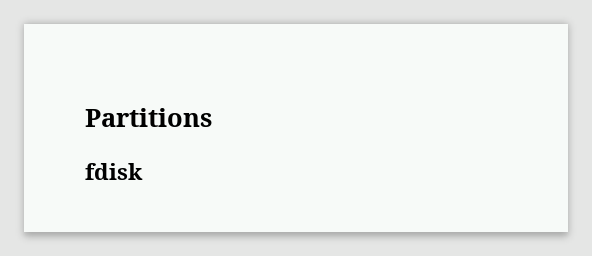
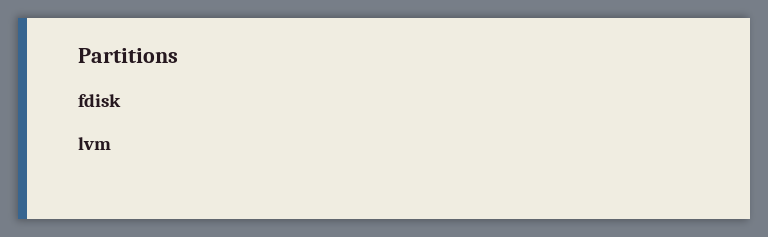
(143, 171) none -> [78,137,111,150] // lvm

